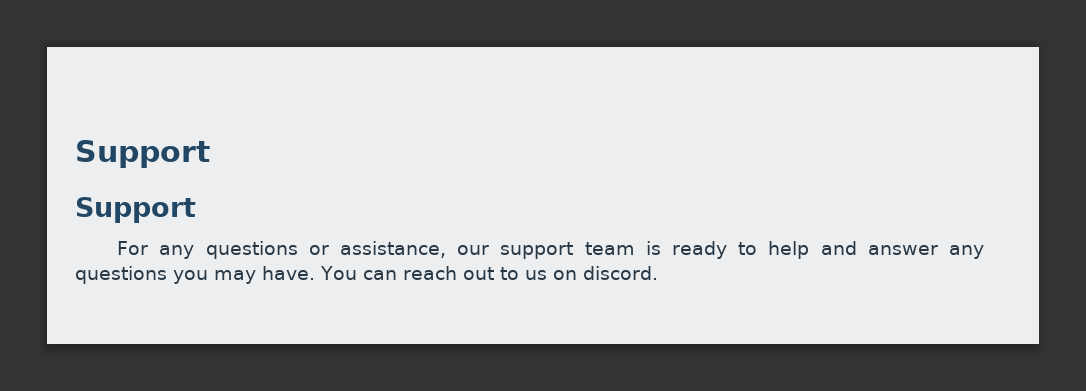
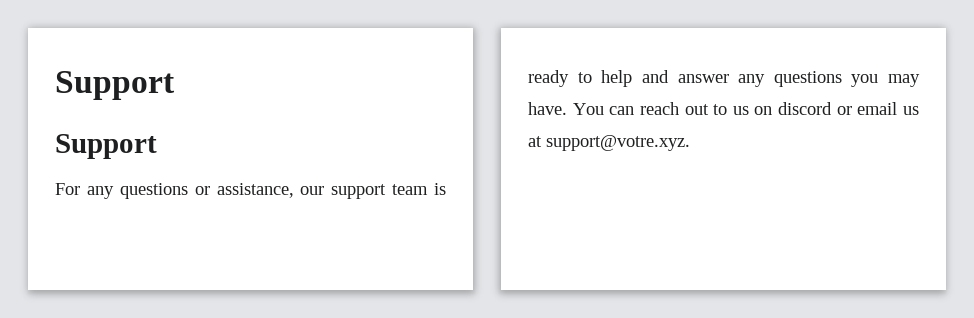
[582,266,658,280] discord. -> [778,102,919,115] [528,135,690,151] discord or email us at support@votre.xyz.

